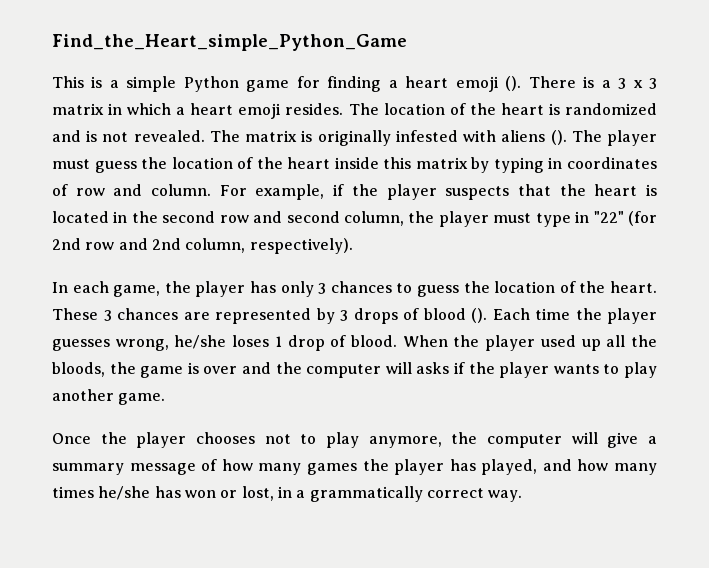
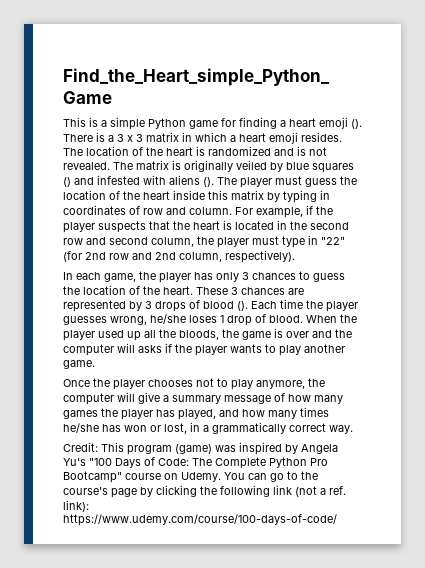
(391, 138) none -> [236,160,354,173] [63,177,94,187] veiled by blue squares () and
(523, 496) none -> [63,442,338,455] [63,457,328,469] [63,471,318,483] [63,485,346,498] [63,500,89,512] [63,514,337,526] // Credit: This program (game) was inspired by Angela Yu's "100 Days of Code: The Complete Python Pro Bootcamp" course on Udemy. You can go to the course's page by clicking the following link (not a ref. link): https://www.udemy.com/course/100-days-of-code/

